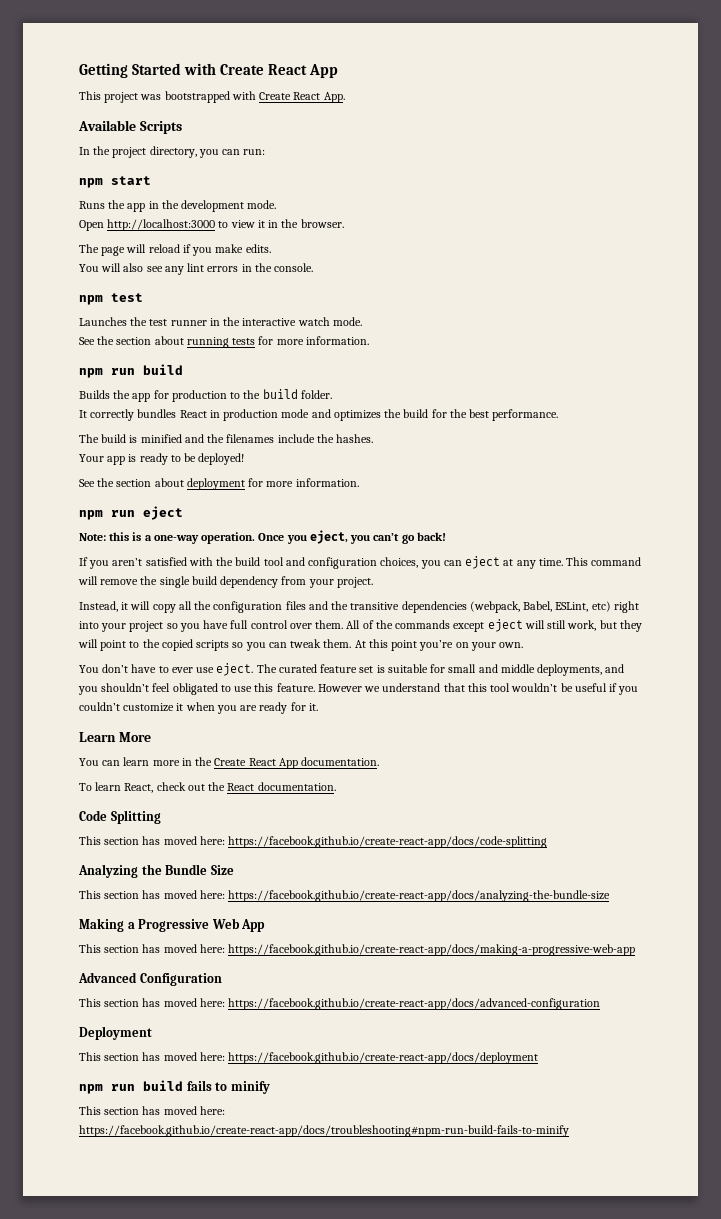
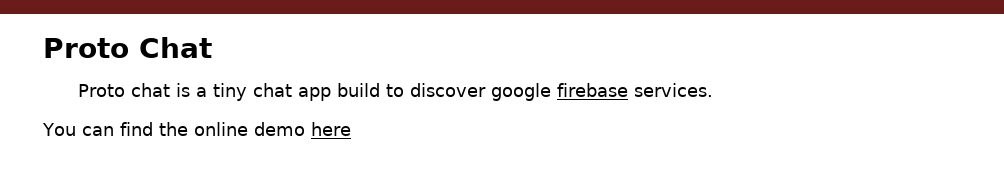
[79,63,339,78] [79,91,345,103] [78,120,182,134] [79,146,266,158] [79,176,151,188] [79,200,277,212] [79,219,344,231] [79,244,271,256] [79,263,314,275] [79,293,143,305] [79,317,362,326] [79,336,369,348] [79,364,183,378] [79,389,332,402] [79,409,559,421] [79,434,374,443] [79,453,245,465] [79,478,359,490] [79,506,183,520] [79,530,446,544] [79,556,642,569] [78,576,373,588] [79,601,639,613] [79,619,642,632] [78,639,524,651] [79,663,625,676] [78,683,639,695] [79,702,318,714] [79,732,151,742] [79,757,380,769] [79,782,336,793] [79,810,161,824] [79,836,548,848] [78,864,234,878] [79,890,611,902] [79,918,266,932] [79,944,636,956] [78,972,222,986] [79,998,601,1010] [79,1026,152,1040] [79,1052,539,1064] [79,1080,270,1094] [79,1106,225,1115] [79,1125,569,1137] Getting Started with Create React App // This project was bootstrapped with Create React App. // Available Scripts // In the project directory, you can run: // npm start // Runs the app in the development mode. // Open http://localhost:3000 to view it in the browser. // The page will reload if you make edits. // You will also see any lint errors in the console. // npm test // Launches the test runner in the interactive watch mode. // See the section about running tests for more information. // npm run build // Builds the app for production to the build folder. // It correctly bundles React in production mode and optimizes the build for the best performance. // The build is minified and the filenames include the hashes. // Your app is ready to be deployed! // See the section about deployment for more information. // npm run eject // Note: this is a one-way operation. Once you eject, you can’t go back! // If you aren’t satisfied with the build tool and configuration choices, you can eject at any time. This command will remove the single build dependency from your project. // Instead, it will copy all the configuration files and the transitive dependencies (webpack, Babel, ESLint, etc) right into your project so you have full control over them. All of the commands except eject will still work, but they will point to the copied scripts so you can tweak them. At this point you’re on your own. // You don’t have to ever use eject. The curated feature set is suitable for small and middle deployments, and you shouldn’t feel obligated to use this feature. However we understand that this tool wouldn’t be useful if you couldn’t customize it when you are ready for it. // Learn More // You can learn more in the Create React App documentation. // To learn React, check out the React documentation. // Code Splitting // This section has moved here: https://facebook.github.io/create-react-app/docs/code-splitting // Analyzing the Bundle Size // This section has moved here: https://facebook.github.io/create-react-app/docs/analyzing-the-bundle-size // Making a Progressive Web App // This section has moved here: https://facebook.github.io/create-react-app/docs/making-a-progressive-web-app // Advanced Configuration // This section has moved here: https://facebook.github.io/create-react-app/docs/advanced-configuration // Deployment // This section has moved here: https://facebook.github.io/create-react-app/docs/deployment // npm run build fails to minify // This section has moved here: https://facebook.github.io/create-react-app/docs/troubleshooting#npm-run-build-fails-to-minify -> [43,37,212,58] [78,83,714,101] [42,122,351,136] Proto Chat // Proto chat is a tiny chat app build to discover google firebase services. // You can find the online demo here

